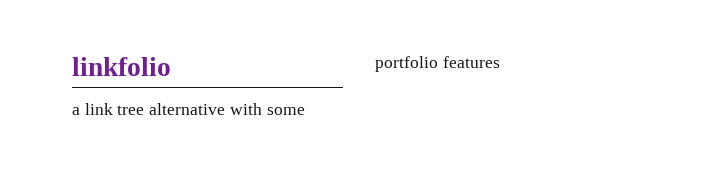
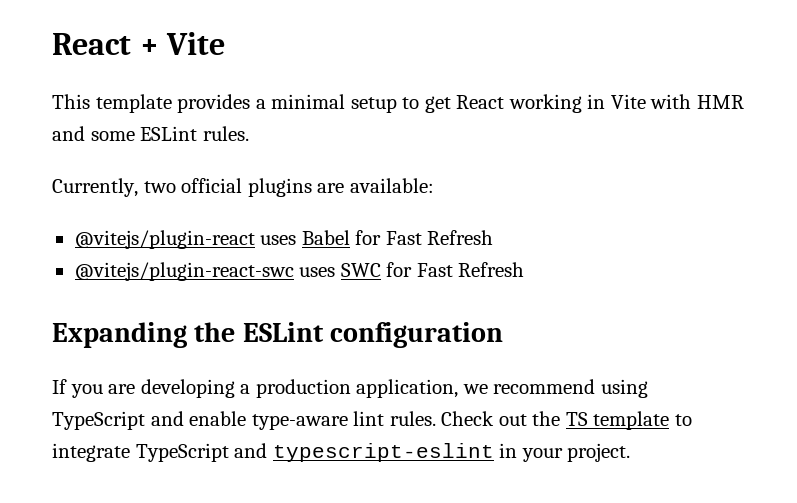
[72,57,171,76] [72,103,305,115] [375,56,500,72] linkfolio // a link tree alternative with some portfolio features -> [52,32,226,55] [52,94,744,113] [52,126,249,141] [52,178,434,197] [74,230,494,249] [74,262,525,281] [52,322,504,348] [52,379,648,398] [52,411,692,430] [52,443,631,462] React + Vite // This template provides a minimal setup to get React working in Vite with HMR and some ESLint rules. // Currently, two official plugins are available: // @vitejs/plugin-react uses Babel for Fast Refresh // @vitejs/plugin-react-swc uses SWC for Fast Refresh // Expanding the ESLint configuration // If you are developing a production application, we recommend using TypeScript and enable type-aware lint rules. Check out the TS template to integrate TypeScript and typescript-eslint in your project.

